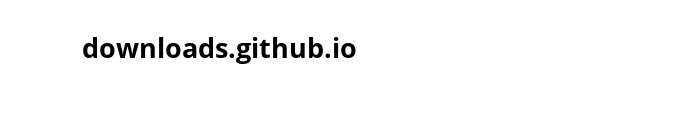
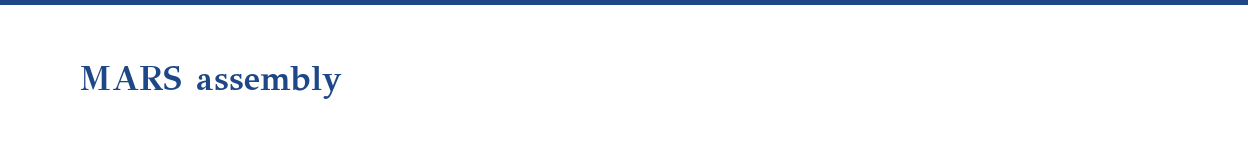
[82,37,357,64] downloads.github.io -> [79,65,342,99] MARS assembly

